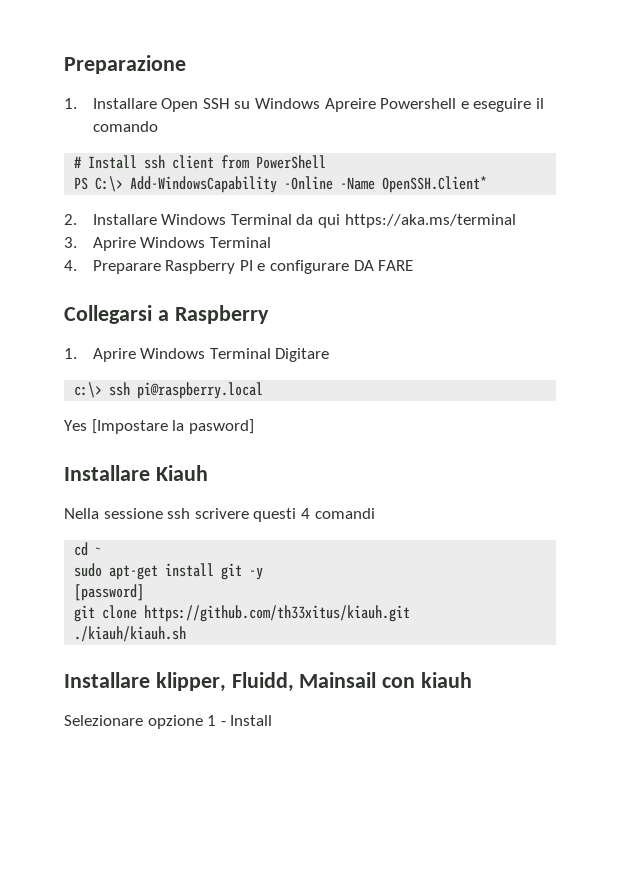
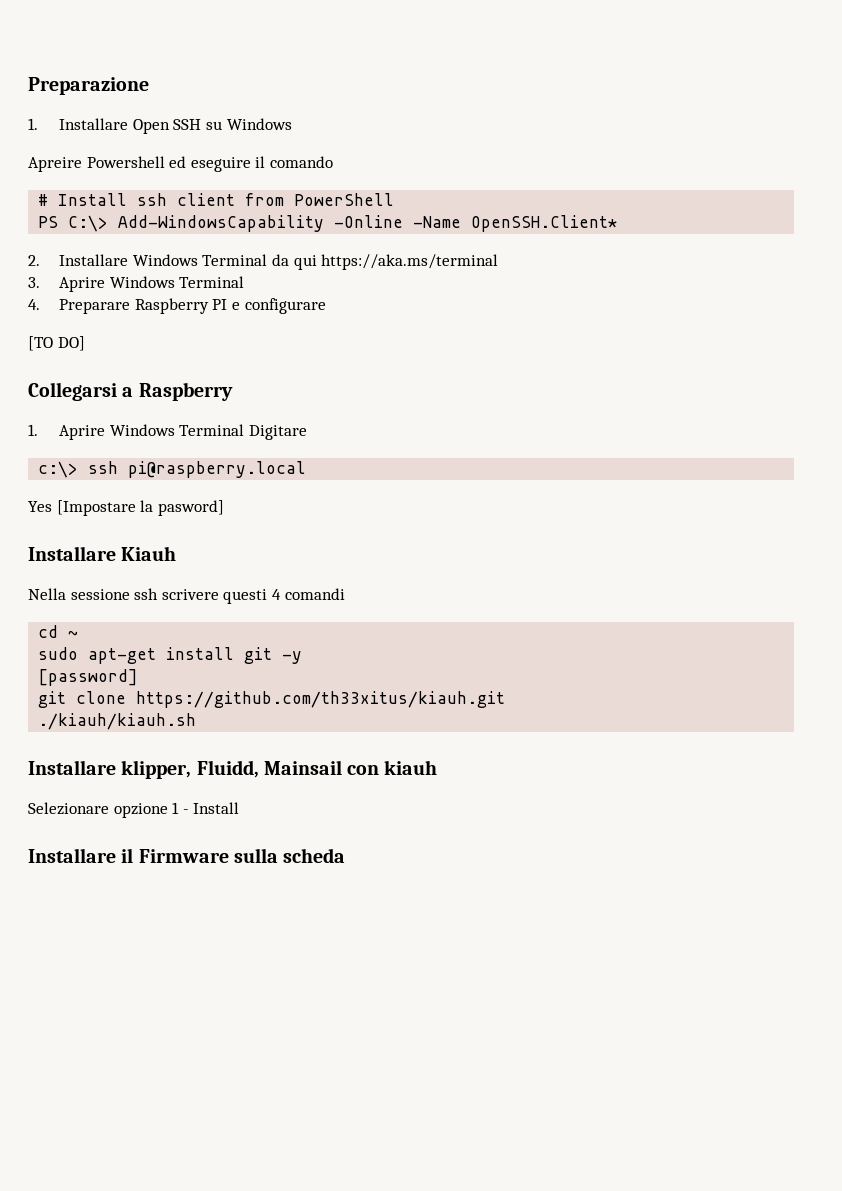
(320, 103) none -> (292, 124) //
[460,101,469,109] e -> [169,156,187,168] ed
[353,260,414,271] DA FARE -> [28,336,85,351] // [TO DO]
(273, 720) none -> [28,848,346,863] // Installare il Firmware sulla scheda

